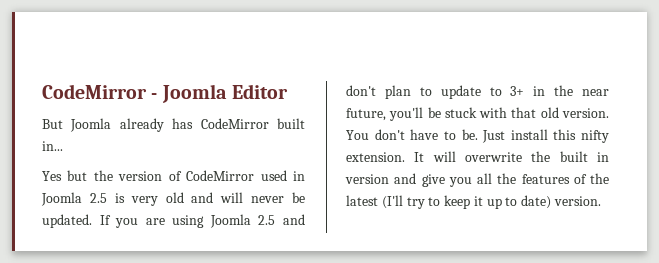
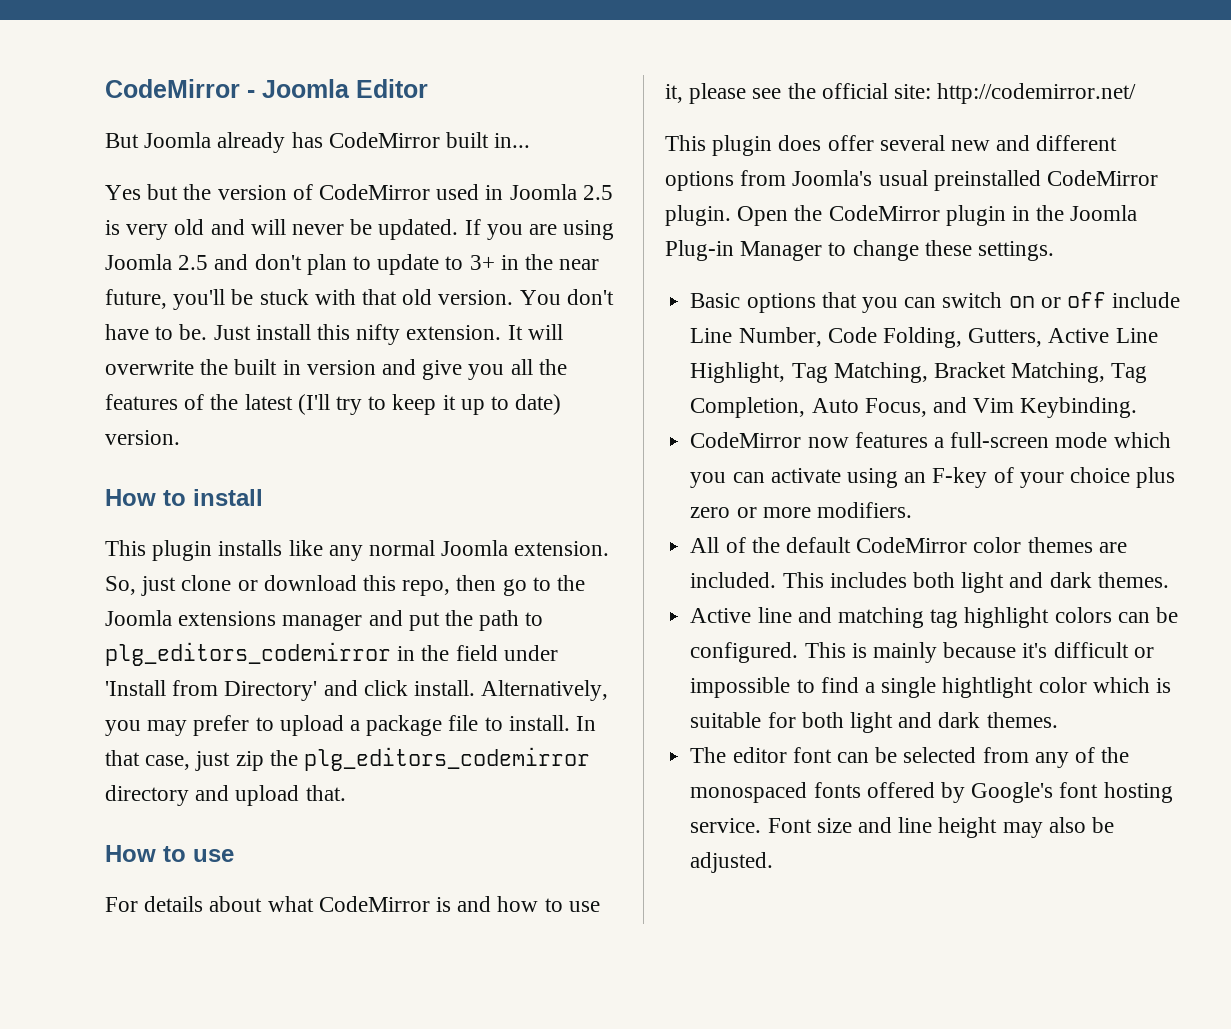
(602, 201) none -> [105,489,263,506] [105,540,610,561] [105,575,586,596] [105,610,544,631] [105,642,558,666] [105,680,609,701] [105,715,597,736] [105,747,591,771] [105,785,346,806] [105,845,234,862] [105,896,600,912] [665,83,1137,104] [665,135,1118,156] [665,170,1159,191] [665,205,1138,226] [665,240,1055,261] [690,292,1181,313] [690,327,1158,348] [690,362,1148,383] [690,397,1138,418] [690,432,1171,448] [690,467,1176,488] [690,502,912,518] [690,537,1127,553] [690,572,1169,593] [690,607,1178,628] [690,642,1154,663] [690,677,1171,698] [690,712,1058,733] [690,747,1130,768] [690,782,1173,803] [690,817,1114,838] [690,852,774,873] // How to install // This plugin installs like any normal Joomla extension. So, just clone or download this repo, then go to the Joomla extensions manager and put the path to plg_editors_codemirror in the field under 'Install from Directory' and click install. Alternatively, you may prefer to upload a package file to install. In that case, just zip the plg_editors_codemirror directory and upload that. // How to use // For details about what CodeMirror is and how to use it, please see the official site: http://codemirror.net/ // This plugin does offer several new and different options from Joomla's usual preinstalled CodeMirror plugin. Open the CodeMirror plugin in the Joomla Plug-in Manager to change these settings. // Basic options that you can switch on or off include Line Number, Code Folding, Gutters, Active Line Highlight, Tag Matching, Bracket Matching, Tag Completion, Auto Focus, and Vim Keybinding. // CodeMirror now features a full-screen mode which you can activate using an F-key of your choice plus zero or more modifiers. // All of the default CodeMirror color themes are included. This includes both light and dark themes. // Active line and matching tag highlight colors can be configured. This is mainly because it's difficult or impossible to find a single hightlight color which is suitable for both light and dark themes. // The editor font can be selected from any of the monospaced fonts offered by Google's font hosting service. Font size and line height may also be adjusted.

